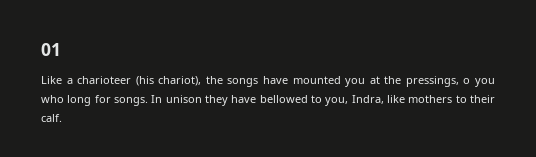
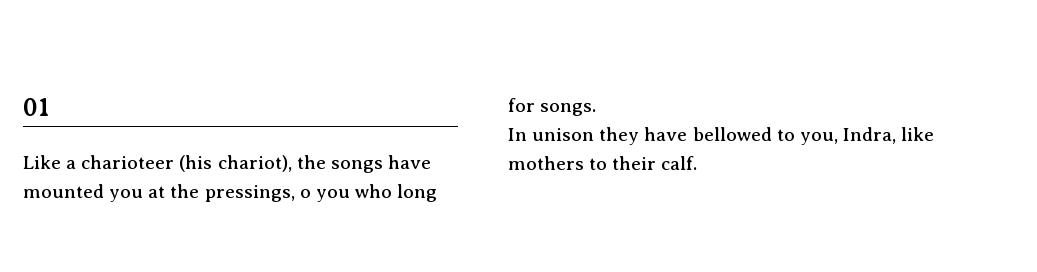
(148, 101) none -> (597, 109) //

